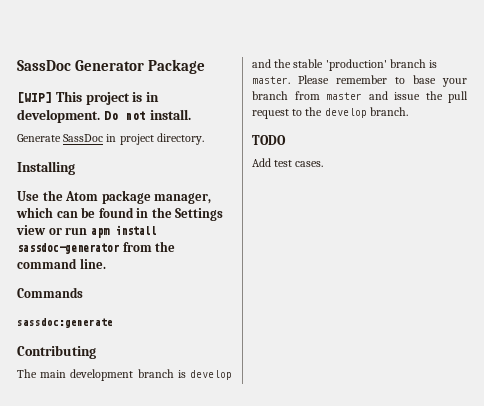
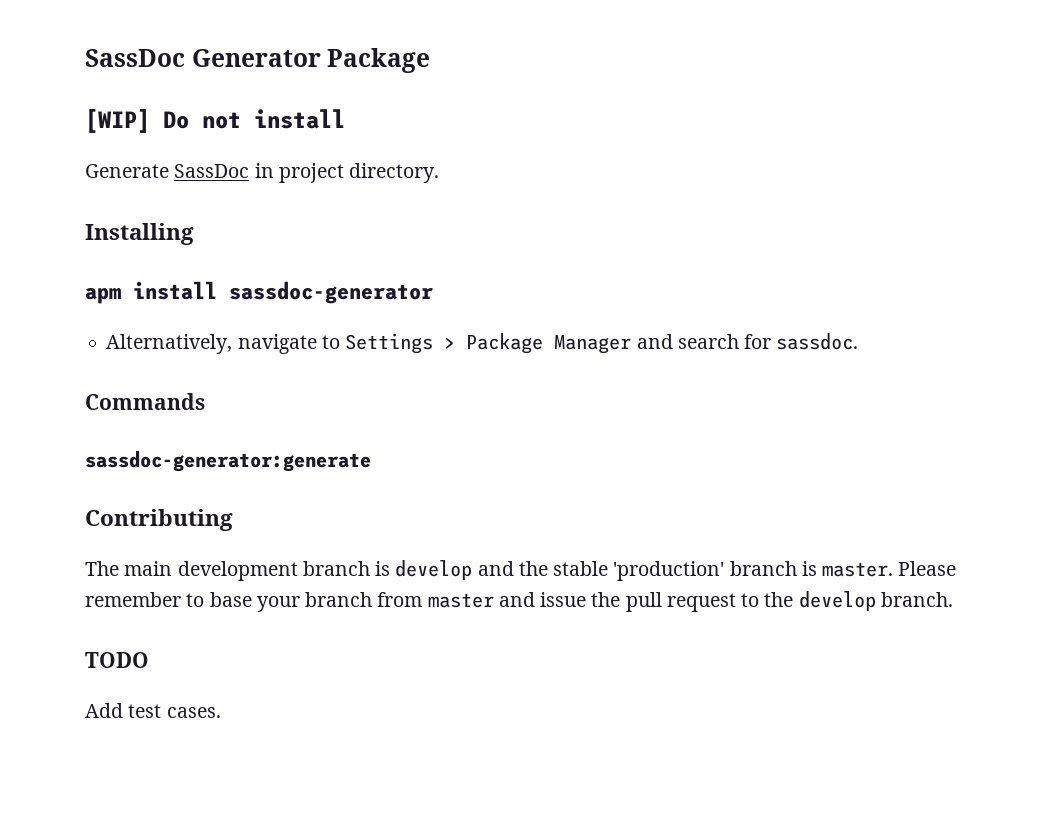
[55,91,160,105] [17,109,100,123] This project is in development. -> (150, 121) none
[149,109,191,120] install. -> [254,109,345,129] install
[17,190,212,204] [16,207,224,221] [16,225,157,238] [17,241,176,254] [17,258,106,269] Use the Atom package manager, which can be found in the Settings view or run apm install sassdoc-generator from the command line. -> [85,281,433,304] [106,333,859,354] apm install sassdoc-generator // Alternatively, navigate to Settings > Package Manager and search for sassdoc.
[17,318,113,328] sassdoc:generate -> [85,451,371,472] sassdoc-generator:generate

